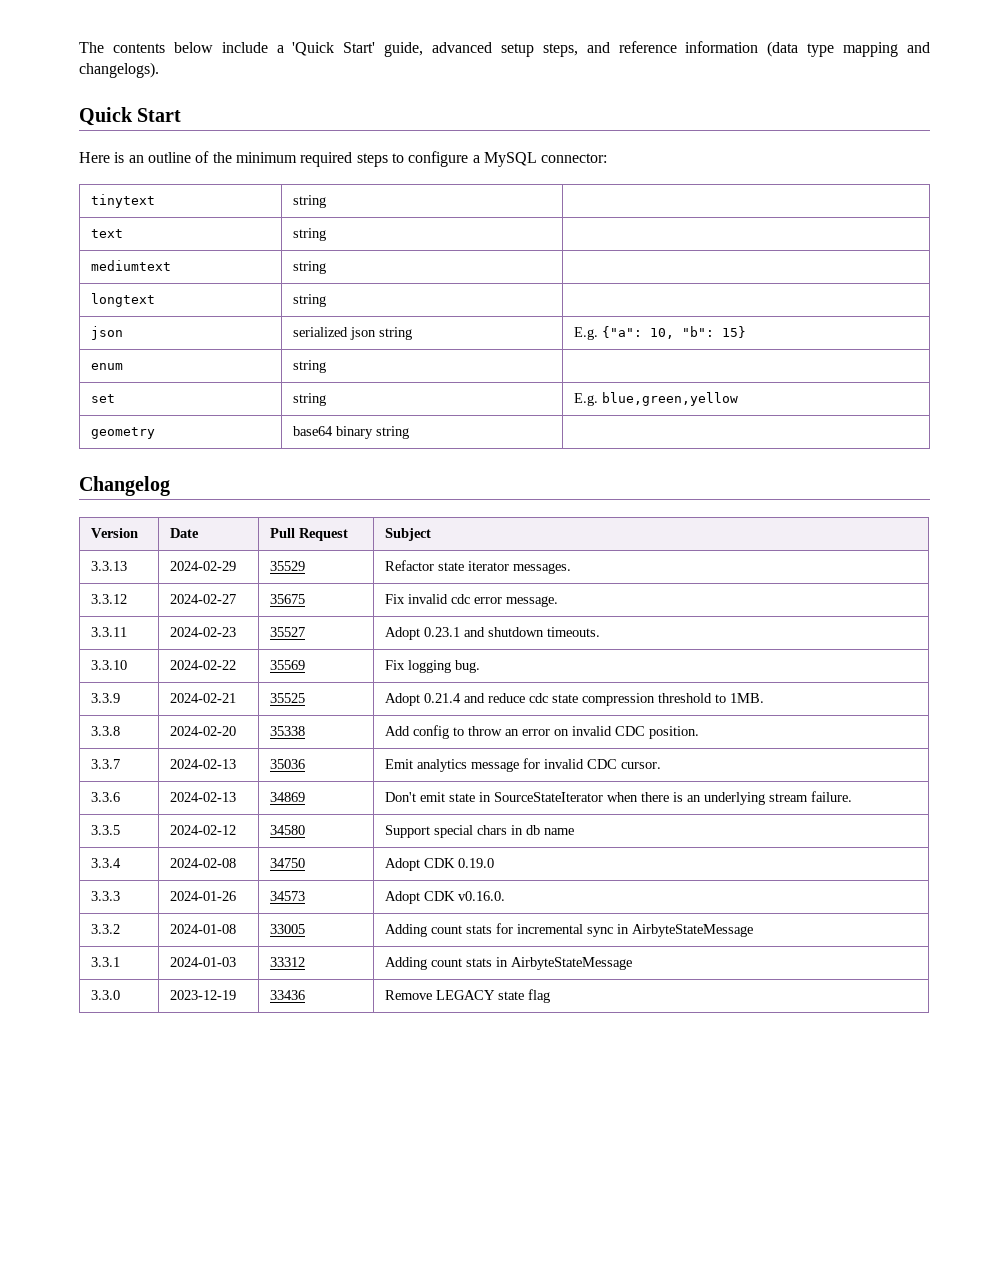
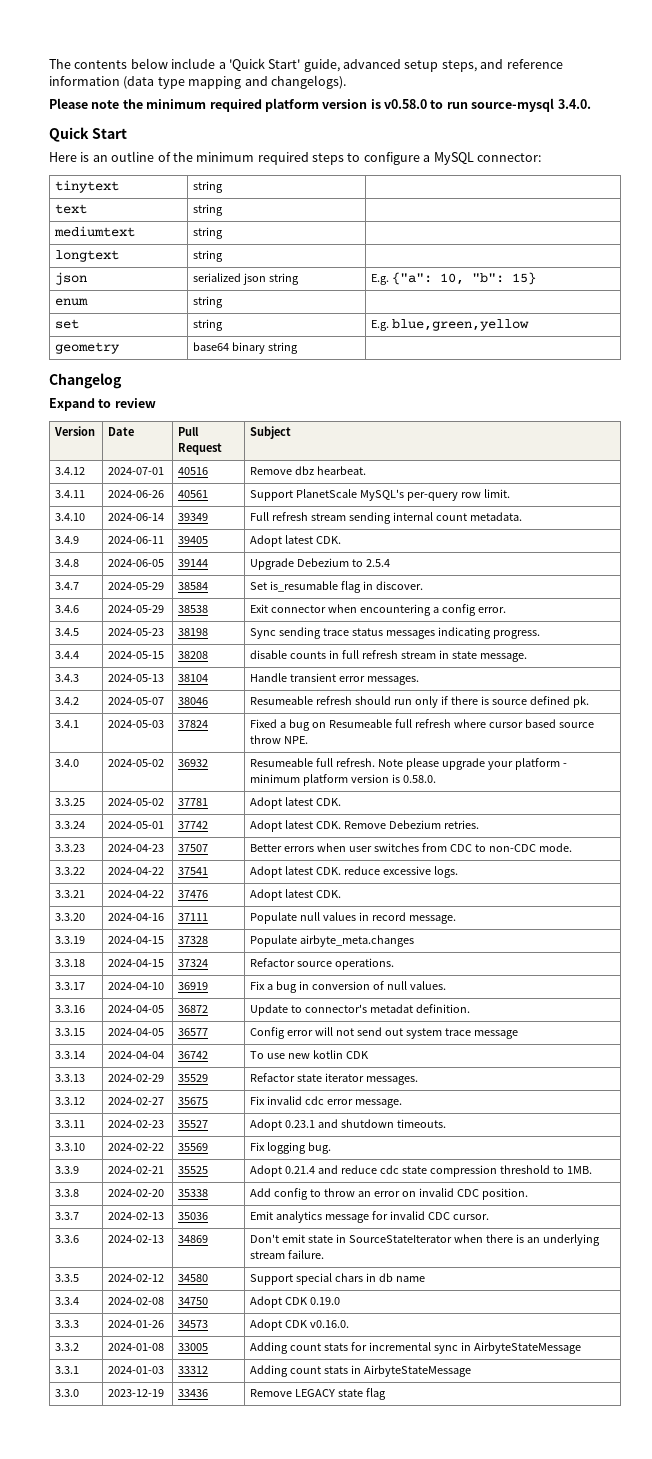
(159, 70) none -> [49,98,591,112] // Please note the minimum required platform version is v0.58.0 to run source-mysql 3.4.0.
(170, 486) none -> [49,398,156,411] // Expand to review
(432, 534) none -> [55,467,86,475] [108,467,165,475] [178,467,209,475] [250,466,367,475] [55,490,86,498] [108,490,165,498] [178,490,209,498] [250,489,511,501] [55,513,86,521] [108,513,165,521] [178,513,209,521] [250,512,523,524] [55,536,80,544] [108,536,165,544] [178,536,209,544] [250,535,342,547] [55,559,80,567] [108,559,165,567] [178,559,209,567] [250,558,391,570] [55,582,80,590] [108,582,165,590] [178,582,209,590] [250,581,424,593] [55,605,80,613] [108,605,165,613] [178,605,209,613] [250,604,507,616] [55,628,80,636] [108,628,165,636] [178,628,209,636] [250,627,541,639] [55,651,80,659] [108,651,165,659] [178,651,209,659] [250,650,528,662] [55,674,80,682] [108,674,165,682] [178,674,209,682] [250,673,420,685] [55,697,80,705] [108,697,165,705] [178,697,209,705] [250,696,589,708] [55,720,80,728] [108,720,165,728] [178,720,209,728] [250,719,594,731] [250,735,309,744] [55,759,80,767] [108,759,165,767] [178,759,209,767] [250,758,568,770] [250,774,437,786] [55,798,86,806] [108,798,165,806] [178,798,209,806] [250,797,342,809] [55,821,86,829] [108,821,165,829] [178,821,209,829] [250,820,480,832] [55,844,86,852] [108,844,165,852] [178,844,209,852] [250,843,572,852] [55,867,86,875] [108,867,165,875] [178,867,209,875] [250,866,459,878] [55,890,86,898] [108,890,165,898] [178,890,209,898] [250,889,342,901] [55,913,86,921] [108,913,165,921] [178,913,209,921] [250,912,457,924] [55,936,86,944] [108,936,165,944] [178,936,209,944] [250,935,415,947] [55,959,86,967] [108,959,165,967] [178,959,209,967] [250,958,395,970] [55,982,86,990] [108,982,165,990] [178,982,209,990] [250,981,447,993] [55,1005,86,1013] [108,1005,165,1013] [178,1005,209,1013] [250,1004,471,1016] [55,1028,86,1036] [108,1028,165,1036] [178,1028,209,1036] [250,1027,519,1039] [55,1051,86,1059] [108,1051,165,1059] [178,1051,209,1059] [250,1050,370,1059] // 3.4.12 | 2024-07-01 | 40516 | Remove dbz hearbeat. // 3.4.11 | 2024-06-26 | 40561 | Support PlanetScale MySQL's per-query row limit. // 3.4.10 | 2024-06-14 | 39349 | Full refresh stream sending internal count metadata. // 3.4.9 | 2024-06-11 | 39405 | Adopt latest CDK. // 3.4.8 | 2024-06-05 | 39144 | Upgrade Debezium to 2.5.4 // 3.4.7 | 2024-05-29 | 38584 | Set is_resumable flag in discover. // 3.4.6 | 2024-05-29 | 38538 | Exit connector when encountering a config error. // 3.4.5 | 2024-05-23 | 38198 | Sync sending trace status messages indicating progress. // 3.4.4 | 2024-05-15 | 38208 | disable counts in full refresh stream in state message. // 3.4.3 | 2024-05-13 | 38104 | Handle transient error messages. // 3.4.2 | 2024-05-07 | 38046 | Resumeable refresh should run only if there is source defined pk. // 3.4.1 | 2024-05-03 | 37824 | Fixed a bug on Resumeable full refresh where cursor based source throw NPE. // 3.4.0 | 2024-05-02 | 36932 | Resumeable full refresh. Note please upgrade your platform - minimum platform version is 0.58.0. // 3.3.25 | 2024-05-02 | 37781 | Adopt latest CDK. // 3.3.24 | 2024-05-01 | 37742 | Adopt latest CDK. Remove Debezium retries. // 3.3.23 | 2024-04-23 | 37507 | Better errors when user switches from CDC to non-CDC mode. // 3.3.22 | 2024-04-22 | 37541 | Adopt latest CDK. reduce excessive logs. // 3.3.21 | 2024-04-22 | 37476 | Adopt latest CDK. // 3.3.20 | 2024-04-16 | 37111 | Populate null values in record message. // 3.3.19 | 2024-04-15 | 37328 | Populate airbyte_meta.changes // 3.3.18 | 2024-04-15 | 37324 | Refactor source operations. // 3.3.17 | 2024-04-10 | 36919 | Fix a bug in conversion of null values. // 3.3.16 | 2024-04-05 | 36872 | Update to connector's metadat definition. // 3.3.15 | 2024-04-05 | 36577 | Config error will not send out system trace message // 3.3.14 | 2024-04-04 | 36742 | To use new kotlin CDK

